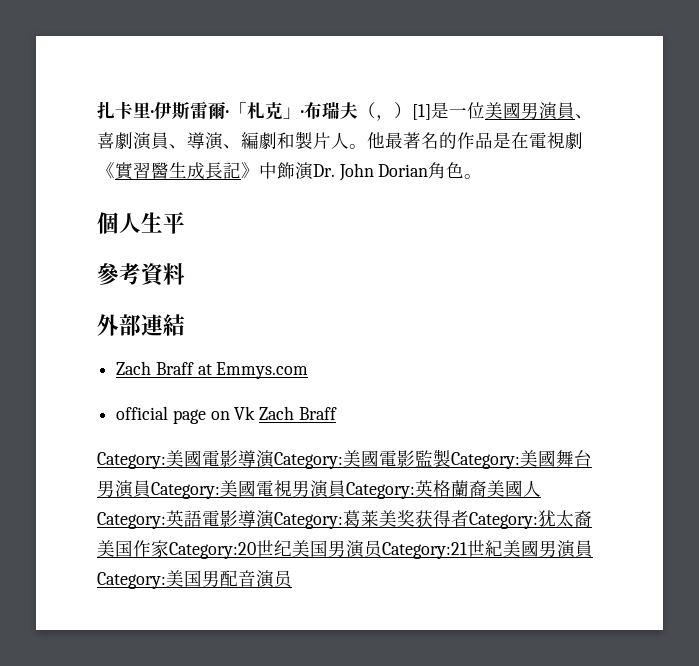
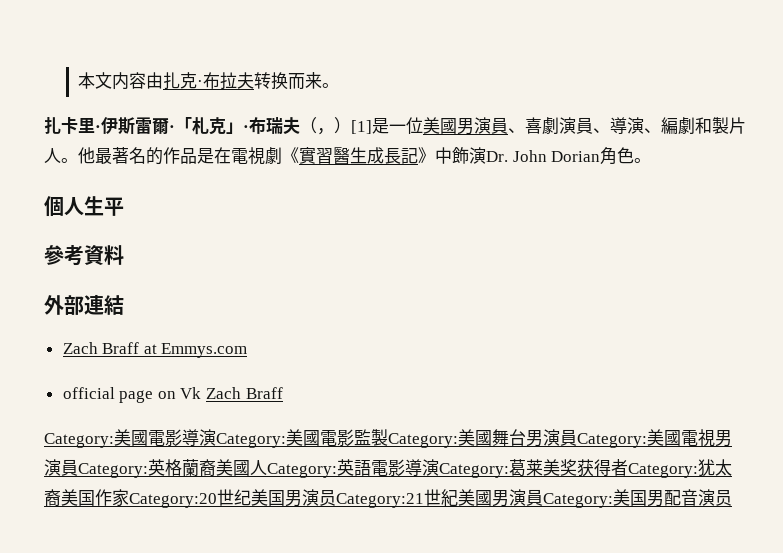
(97, 110) none -> [77,72,339,90] 本文内容由扎克·布拉夫转换而来。 //

